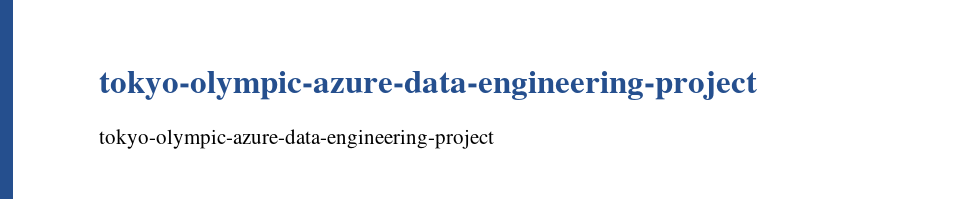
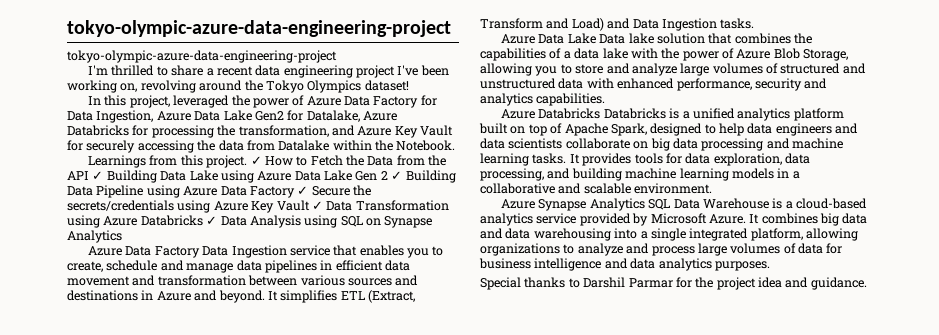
(494, 139) none -> [88,65,449,78] [67,80,409,93] [88,95,437,108] [67,110,397,123] [67,125,453,138] [67,140,456,153] [88,155,447,168] [67,170,456,183] [67,185,371,198] [67,200,449,213] [67,215,433,228] [67,230,122,243] [88,245,444,258] [67,260,410,273] [67,275,419,286] [67,290,415,303] [480,18,755,31] [501,33,813,44] [480,48,849,61] [480,63,866,76] [480,78,828,91] [480,93,606,106] [501,108,844,121] [479,123,859,136] [480,138,843,151] [480,153,810,166] [480,168,800,181] [480,183,713,194] [501,198,868,211] [480,213,868,226] [480,228,858,241] [480,243,843,256] [479,258,770,271] [480,277,867,290] // I'm thrilled to share a recent data engineering project I've been working on, revolving around the Tokyo Olympics dataset! // In this project, leveraged the power of Azure Data Factory for Data Ingestion, Azure Data Lake Gen2 for Datalake, Azure Databricks for processing the transformation, and Azure Key Vault for securely accessing the data from Datalake within the Notebook. // Learnings from this project. ✓ How to Fetch the Data from the API ✓ Building Data Lake using Azure Data Lake Gen 2 ✓ Building Data Pipeline using Azure Data Factory ✓ Secure the secrets/credentials using Azure Key Vault ✓ Data Transformation using Azure Databricks ✓ Data Analysis using SQL on Synapse Analytics // Azure Data Factory Data Ingestion service that enables you to create, schedule and manage data pipelines in efficient data movement and transformation between various sources and destinations in Azure and beyond. It simplifies ETL (Extract, Transform and Load) and Data Ingestion tasks. // Azure Data Lake Data lake solution that combines the capabilities of a data lake with the power of Azure Blob Storage, allowing you to store and analyze large volumes of structured and unstructured data with enhanced performance, security and analytics capabilities. // Azure Databricks Databricks is a unified analytics platform built on top of Apache Spark, designed to help data engineers and data scientists collaborate on big data processing and machine learning tasks. It provides tools for data exploration, data processing, and building machine learning models in a collaborative and scalable environment. // Azure Synapse Analytics SQL Data Warehouse is a cloud-based analytics service provided by Microsoft Azure. It combines big data and data warehousing into a single integrated platform, allowing organizations to analyze and process large volumes of data for business intelligence and data analytics purposes. // Special thanks to Darshil Parmar for the project idea and guidance.

